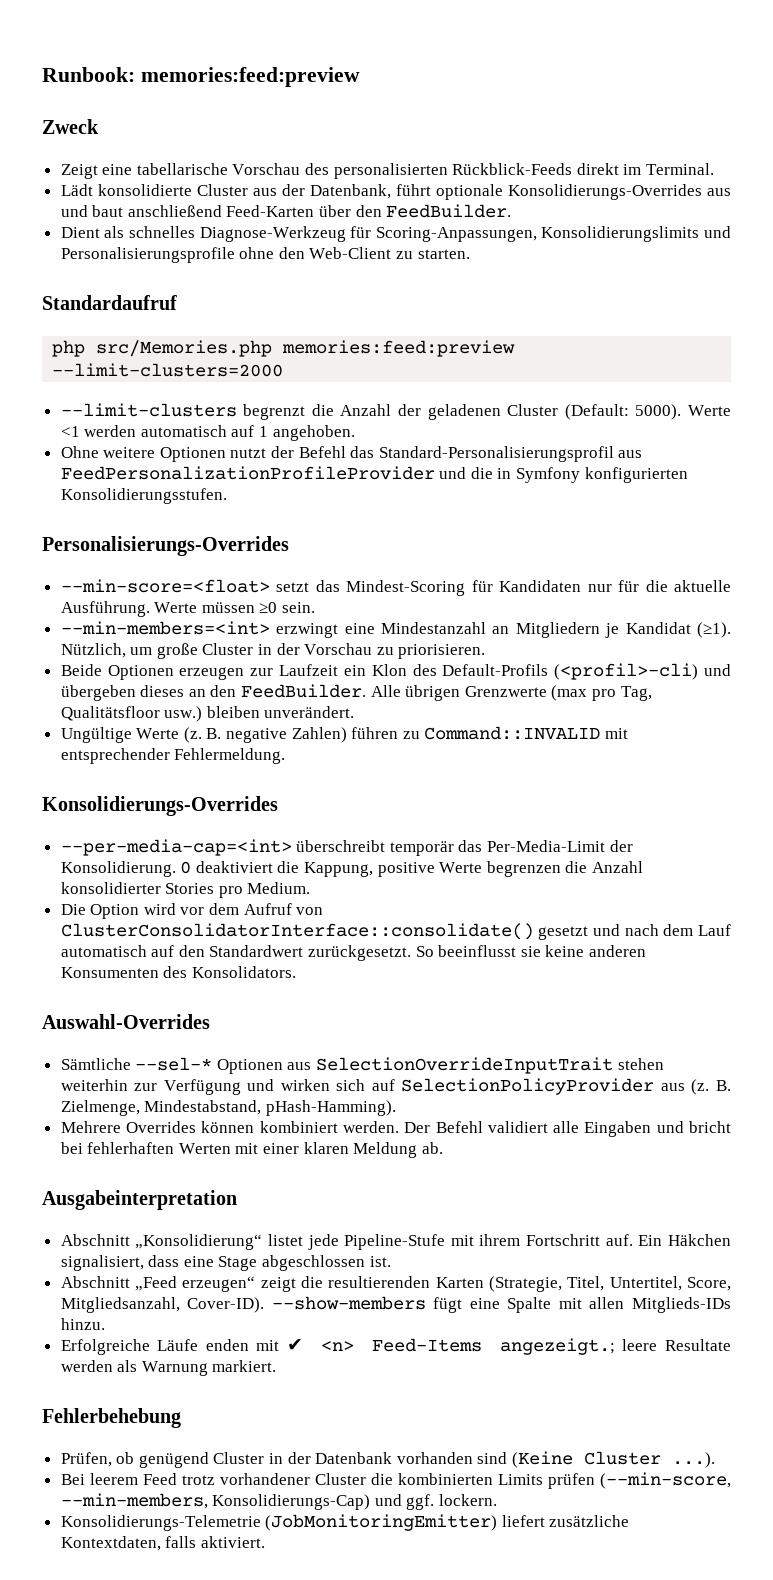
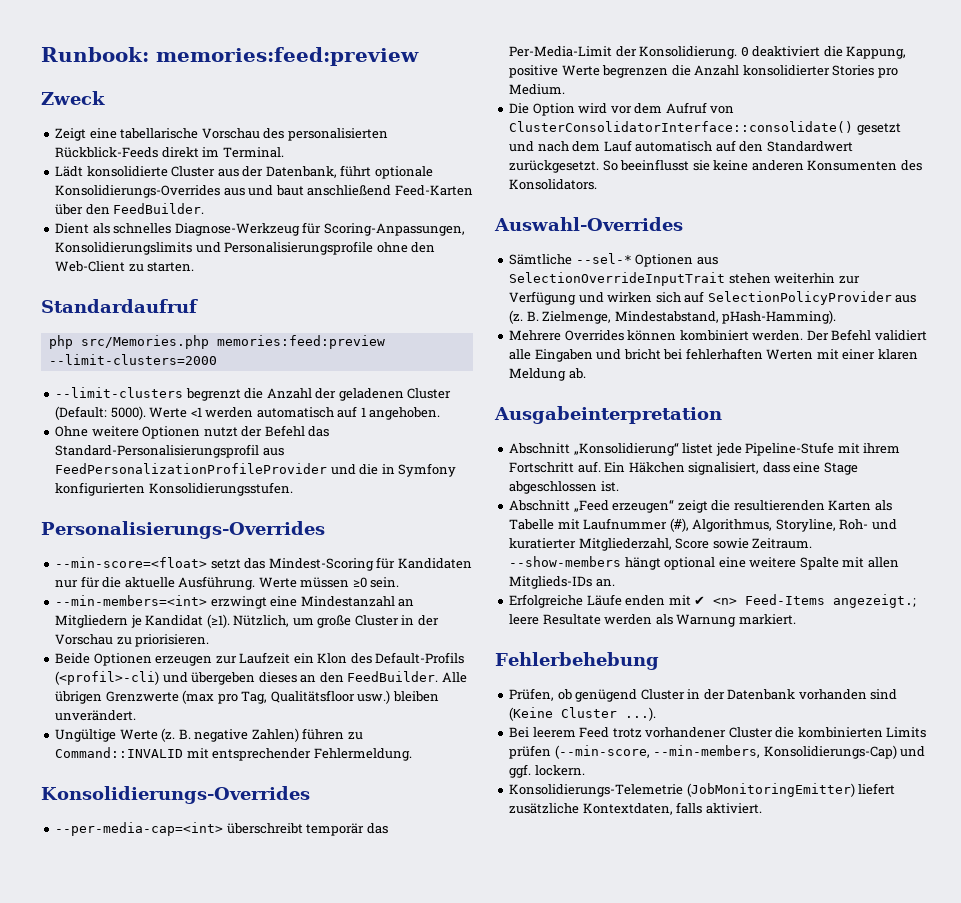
[489,1276,732,1292] [60,1296,500,1313] (Strategie, Titel, Untertitel, Score, Mitgliedsanzahl, Cover-ID). --show-members fügt eine -> [874,500,892,511] [509,518,897,532] [509,538,813,551] [509,556,797,570] als Tabelle mit Laufnummer (#), Algorithmus, Storyline, Roh- und kuratierter Mitgliederzahl, Score sowie Zeitraum. --show-members hängt optional eine weitere
[60,1318,105,1330] hinzu. -> [595,579,615,587] an.

